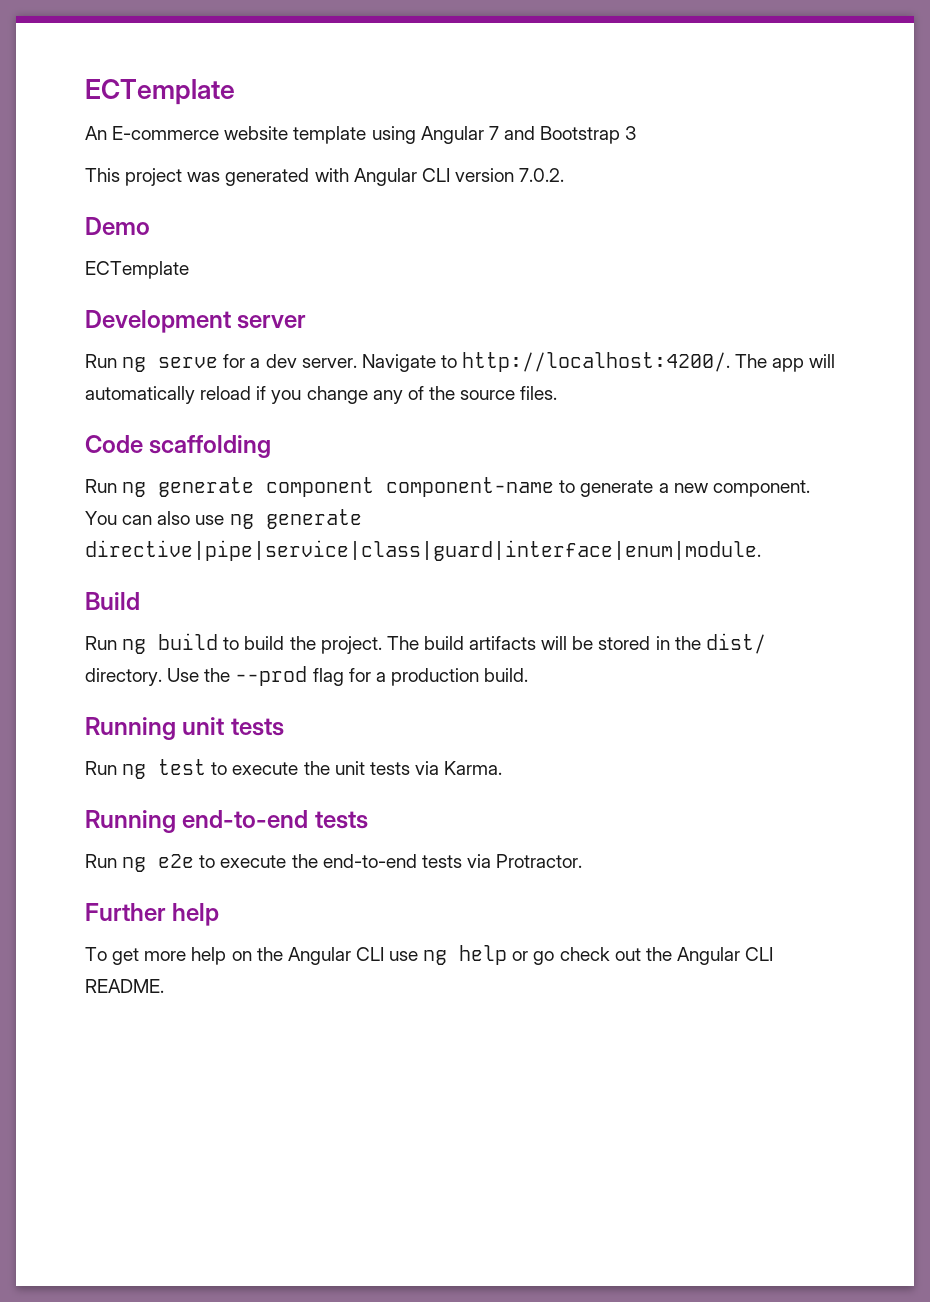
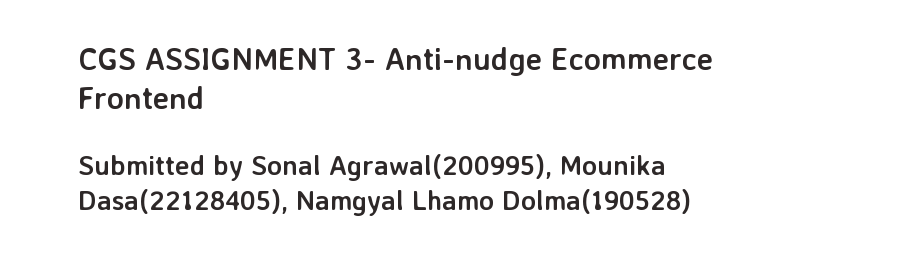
[85,79,235,105] [85,126,637,144] [85,168,565,186] [85,217,150,235] [85,261,189,279] [85,310,307,333] [85,352,836,372] [85,386,558,404] [85,435,272,458] [85,477,810,497] [85,509,362,529] [85,540,761,561] [85,592,140,610] [85,633,766,654] [85,666,529,686] [85,717,284,740] [85,759,503,779] [85,810,368,833] [85,854,583,872] [85,903,220,926] [85,945,774,965] [85,979,164,993] ECTemplate // An E-commerce website template using Angular 7 and Bootstrap 3 // This project was generated with Angular CLI version 7.0.2. // Demo // ECTemplate // Development server // Run ng serve for a dev server. Navigate to http://localhost:4200/. The app will automatically reload if you change any of the source files. // Code scaffolding // Run ng generate component component-name to generate a new component. You can also use ng generate directive|pipe|service|class|guard|interface|enum|module. // Build // Run ng build to build the project. The build artifacts will be stored in the dist/ directory. Use the --prod flag for a production build. // Running unit tests // Run ng test to execute the unit tests via Karma. // Running end-to-end tests // Run ng e2e to execute the end-to-end tests via Protractor. // Further help // To get more help on the Angular CLI use ng help or go check out the Angular CLI README. -> [78,47,713,76] [78,86,204,109] [78,154,666,181] [78,189,691,216] CGS ASSIGNMENT 3- Anti-nudge Ecommerce Frontend // Submitted by Sonal Agrawal(200995), Mounika Dasa(22128405), Namgyal Lhamo Dolma(190528)

